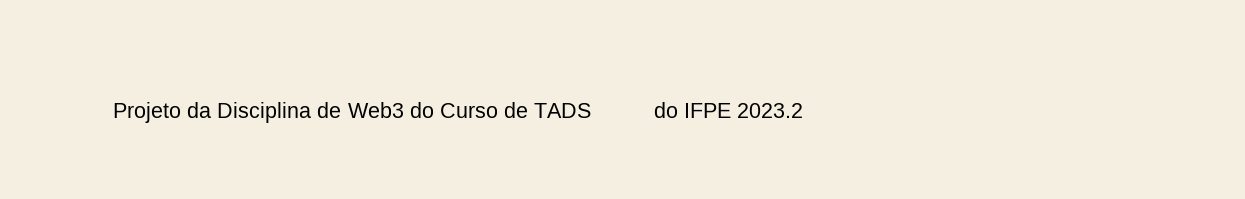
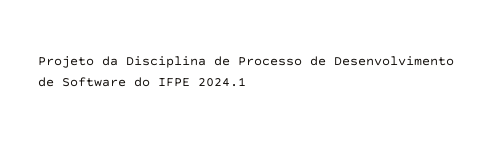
[347,102,591,118] Web3 do Curso de TADS -> [238,56,454,66] [38,77,126,87] Processo de Desenvolvimento de Software
[737,103,803,118] 2023.2 -> [198,77,246,87] 2024.1

